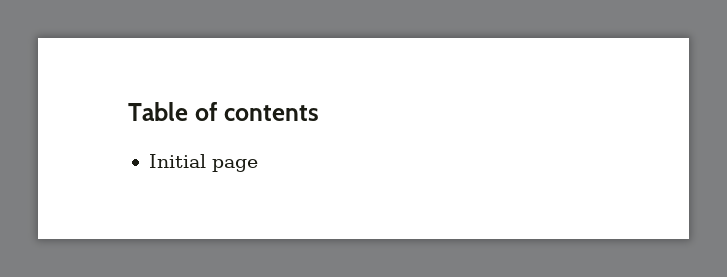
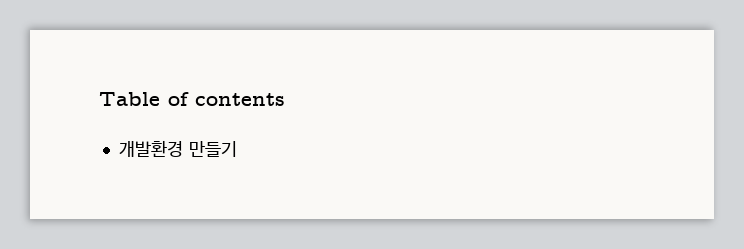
[148,154,258,172] Initial page -> [118,140,237,157] 개발환경 만들기

